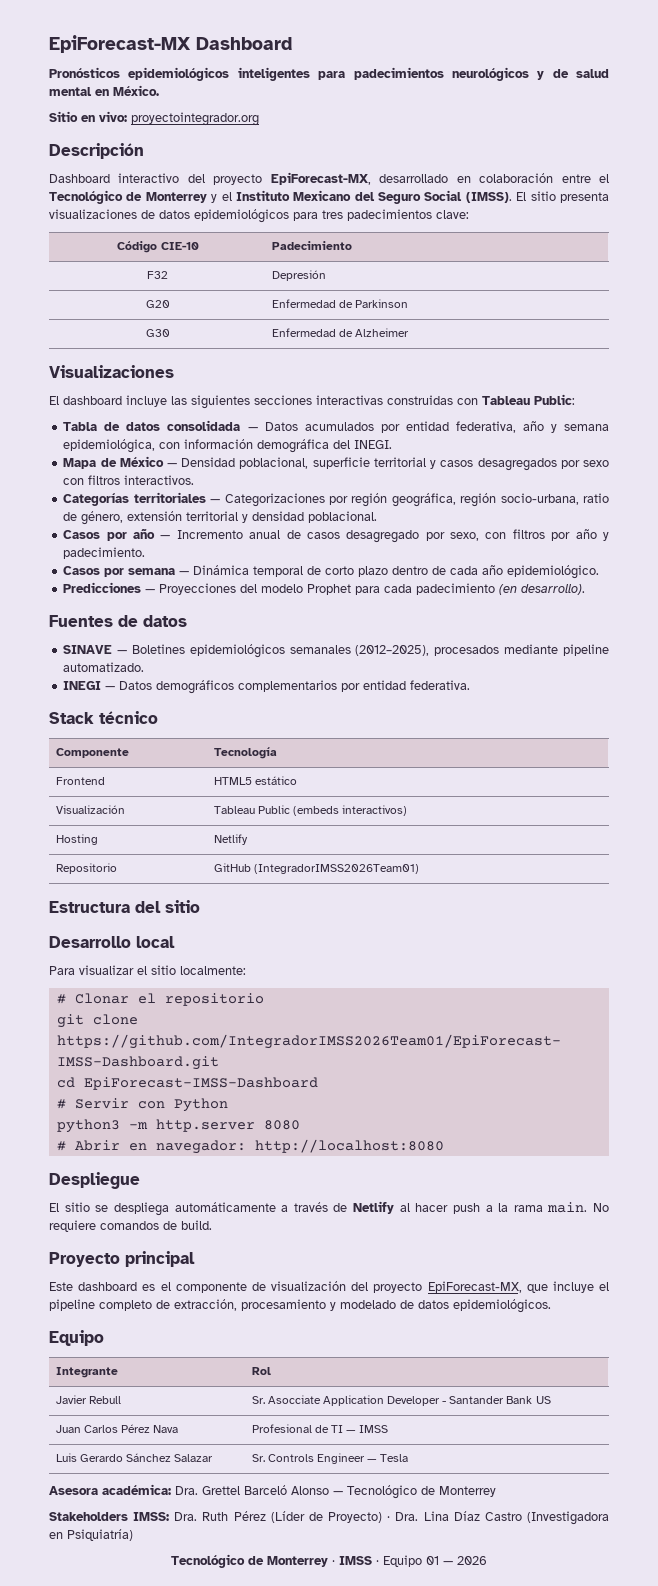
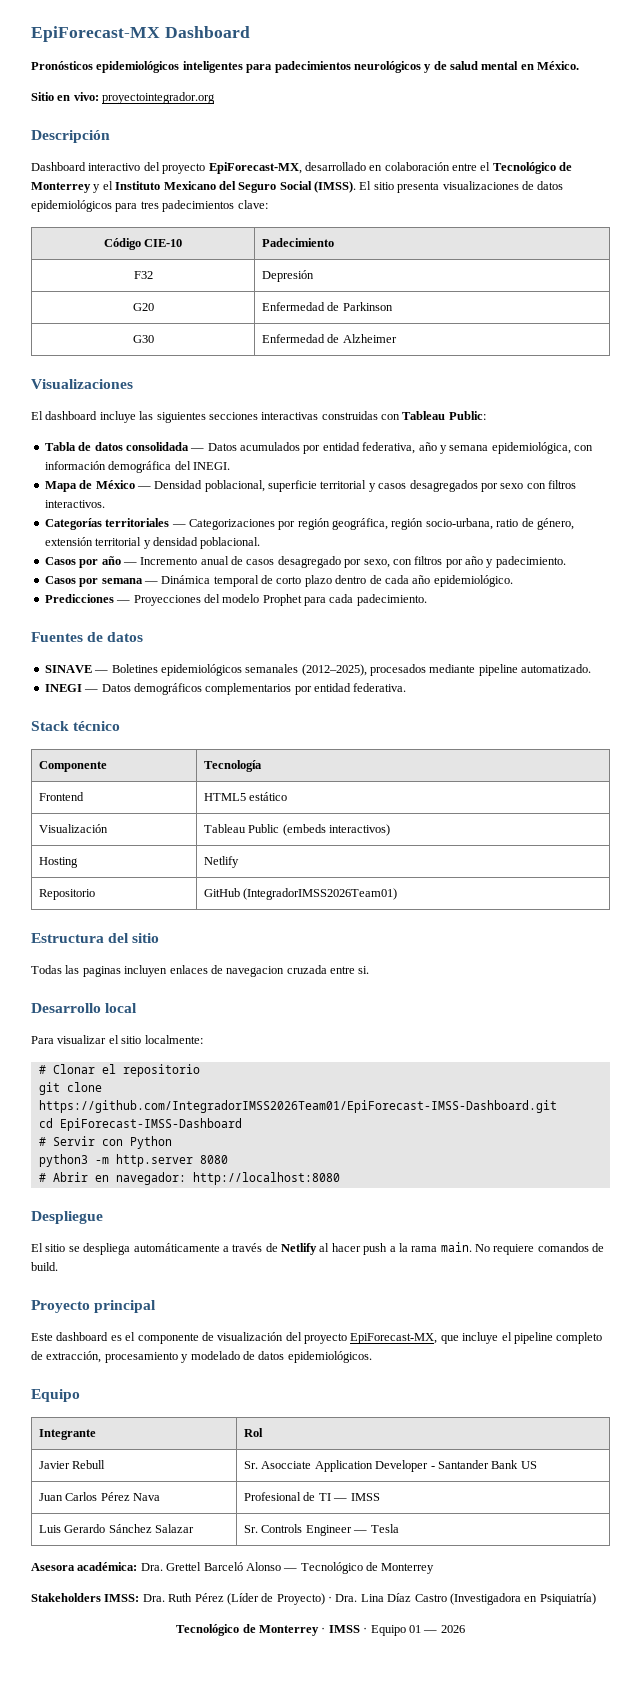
[416,583,586,595] padecimiento (en desarrollo). -> [356,594,427,606] padecimiento.
(200, 906) none -> [31,965,370,977] // Todas las paginas incluyen enlaces de navegacion cruzada entre si.

